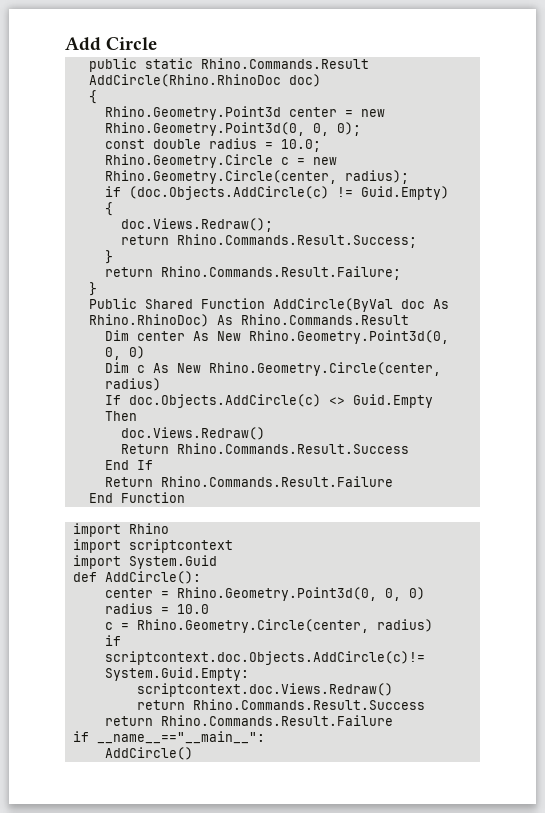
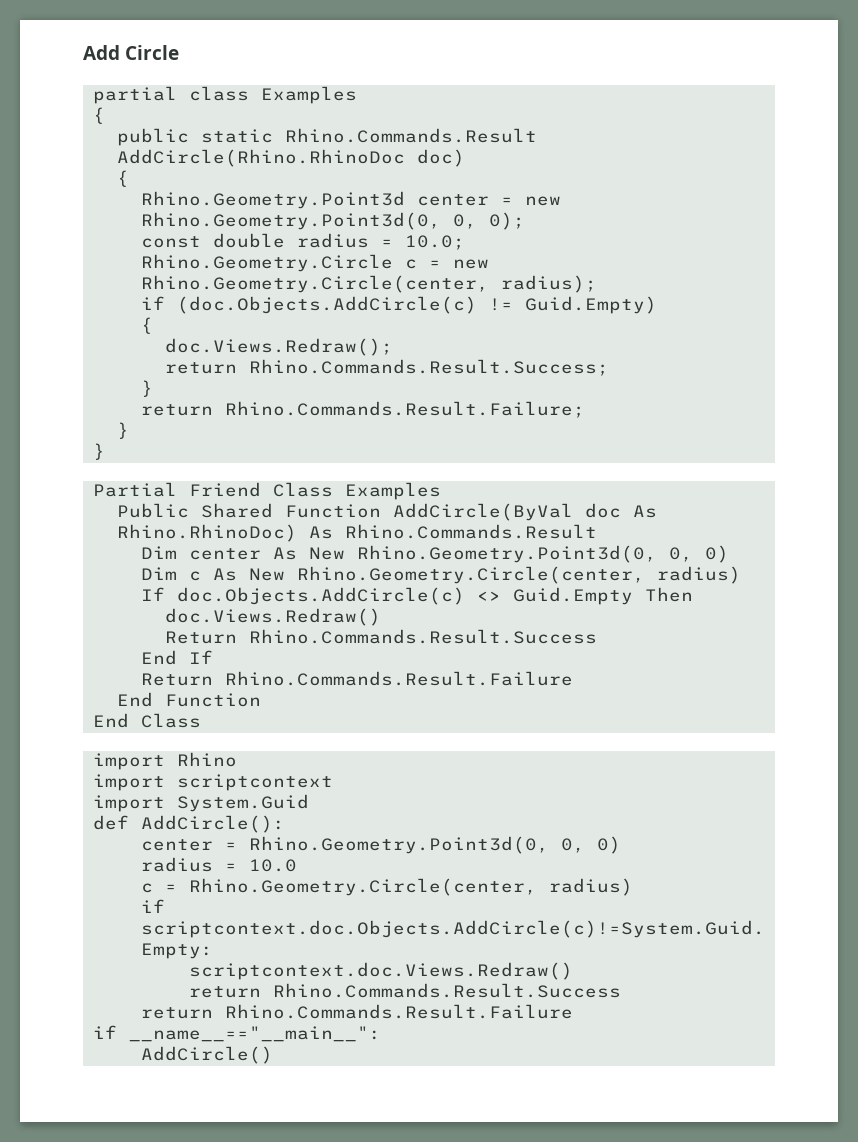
(158, 43) none -> [92,86,357,104] [92,107,105,124] // partial class Examples // {
(98, 289) none -> [92,443,105,460] [92,482,441,500] // } // Partial Friend Class Examples
(186, 497) none -> [92,713,201,728] // End Class

